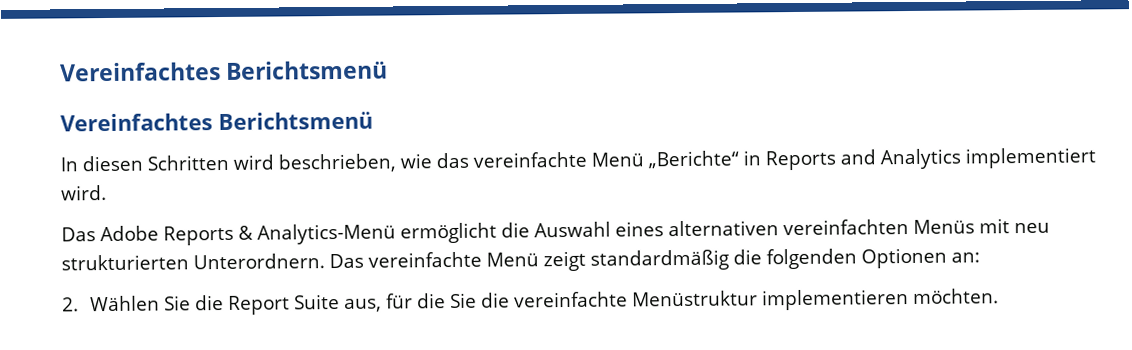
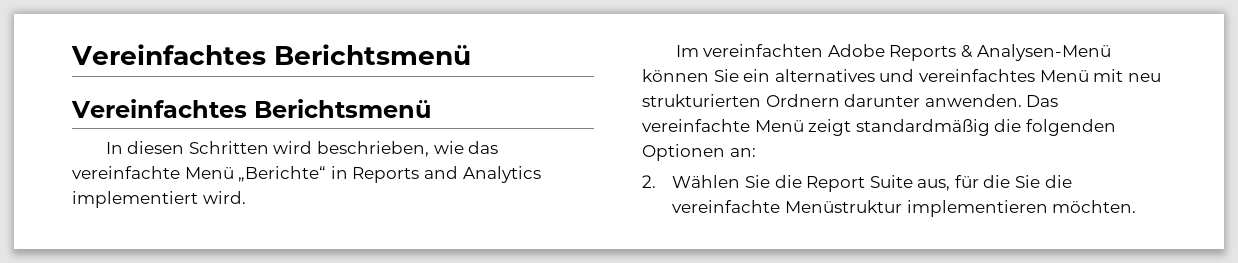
[61,227,96,242] Das -> [675,44,824,57] Im vereinfachten
[257,218,1050,245] [61,253,325,271] Analytics-Menü ermöglicht die Auswahl eines alternativen vereinfachten Menüs mit neu strukturierten Unterordnern. -> [976,44,1111,61] [642,69,1161,82] [642,94,1022,107] Analysen-Menü können Sie ein alternatives und vereinfachtes Menü mit neu strukturierten Ordnern darunter anwenden.

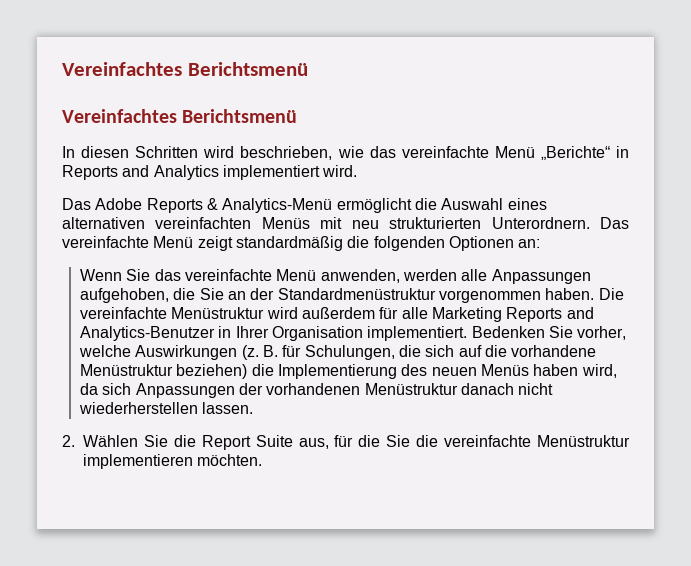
[675,44,824,57] Im vereinfachten -> [62,198,91,210] Das
[976,44,1111,61] [642,69,1161,82] [642,94,1022,107] Analysen-Menü können Sie ein alternatives und vereinfachtes Menü mit neu strukturierten Ordnern darunter anwenden. -> [222,198,547,213] [62,217,590,229] Analytics-Menü ermöglicht die Auswahl eines alternativen vereinfachten Menüs mit neu strukturierten Unterordnern.
(756, 152) none -> [79,269,591,284] [79,288,624,303] [79,307,594,322] [79,326,627,341] [78,345,597,360] [79,364,617,379] [79,383,554,398] [78,402,254,414] // Wenn Sie das vereinfachte Menü anwenden, werden alle Anpassungen aufgehoben, die Sie an der Standardmenüstruktur vorgenommen haben. Die vereinfachte Menüstruktur wird außerdem für alle Marketing Reports and Analytics-Benutzer in Ihrer Organisation implementiert. Bedenken Sie vorher, welche Auswirkungen (z. B. für Schulungen, die sich auf die vorhandene Menüstruktur beziehen) die Implementierung des neuen Menüs haben wird, da sich Anpassungen der vorhandenen Menüstruktur danach nicht wiederherstellen lassen.

